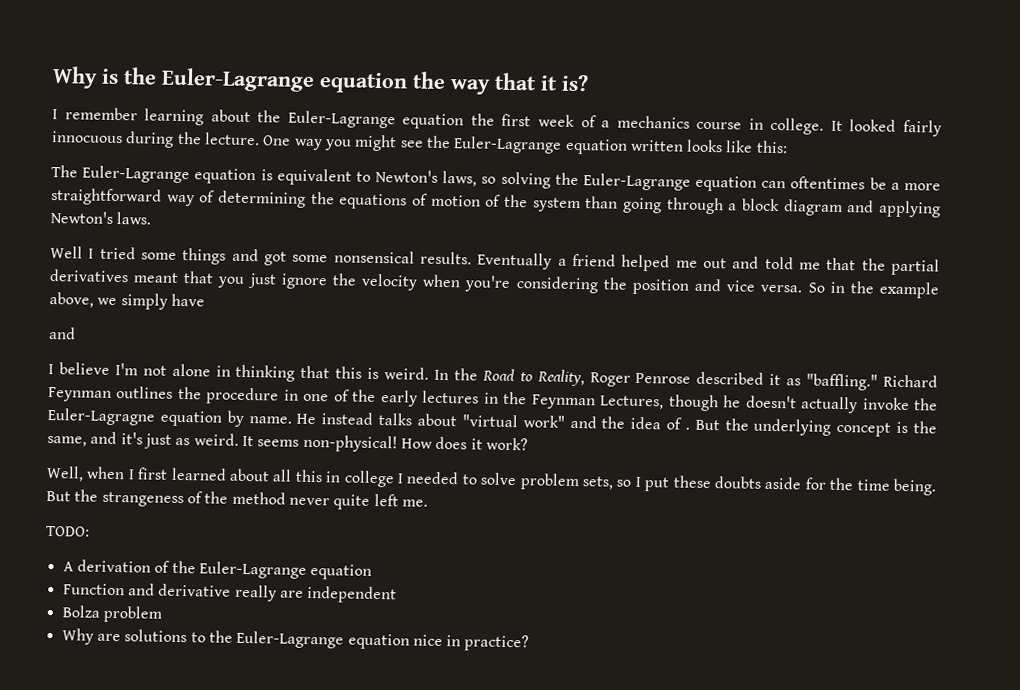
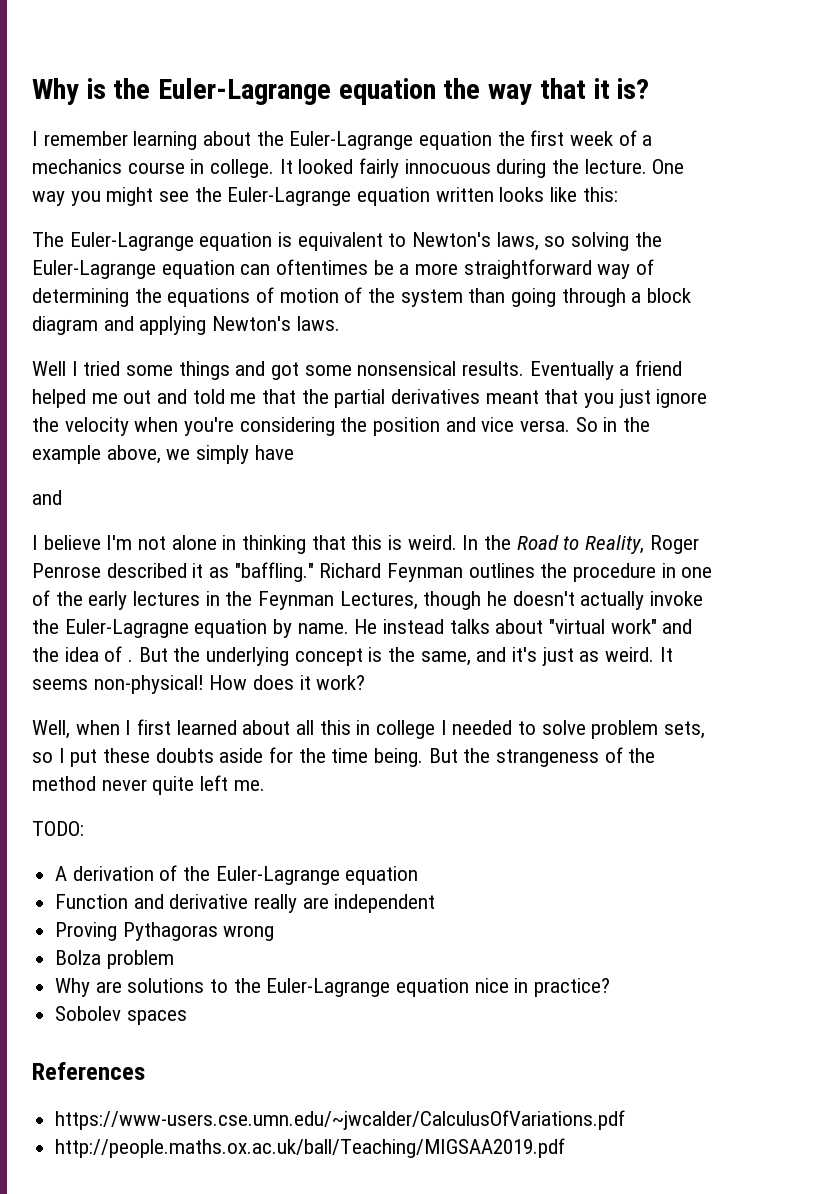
(398, 594) none -> [55,922,275,941] // Proving Pythagoras wrong
(530, 643) none -> [55,1006,187,1025] [32,1062,145,1080] [55,1110,626,1130] [55,1138,566,1158] // Sobolev spaces // References // https://www-users.cse.umn.edu/~jwcalder/CalculusOfVariations.pdf // http://people.maths.ox.ac.uk/ball/Teaching/MIGSAA2019.pdf

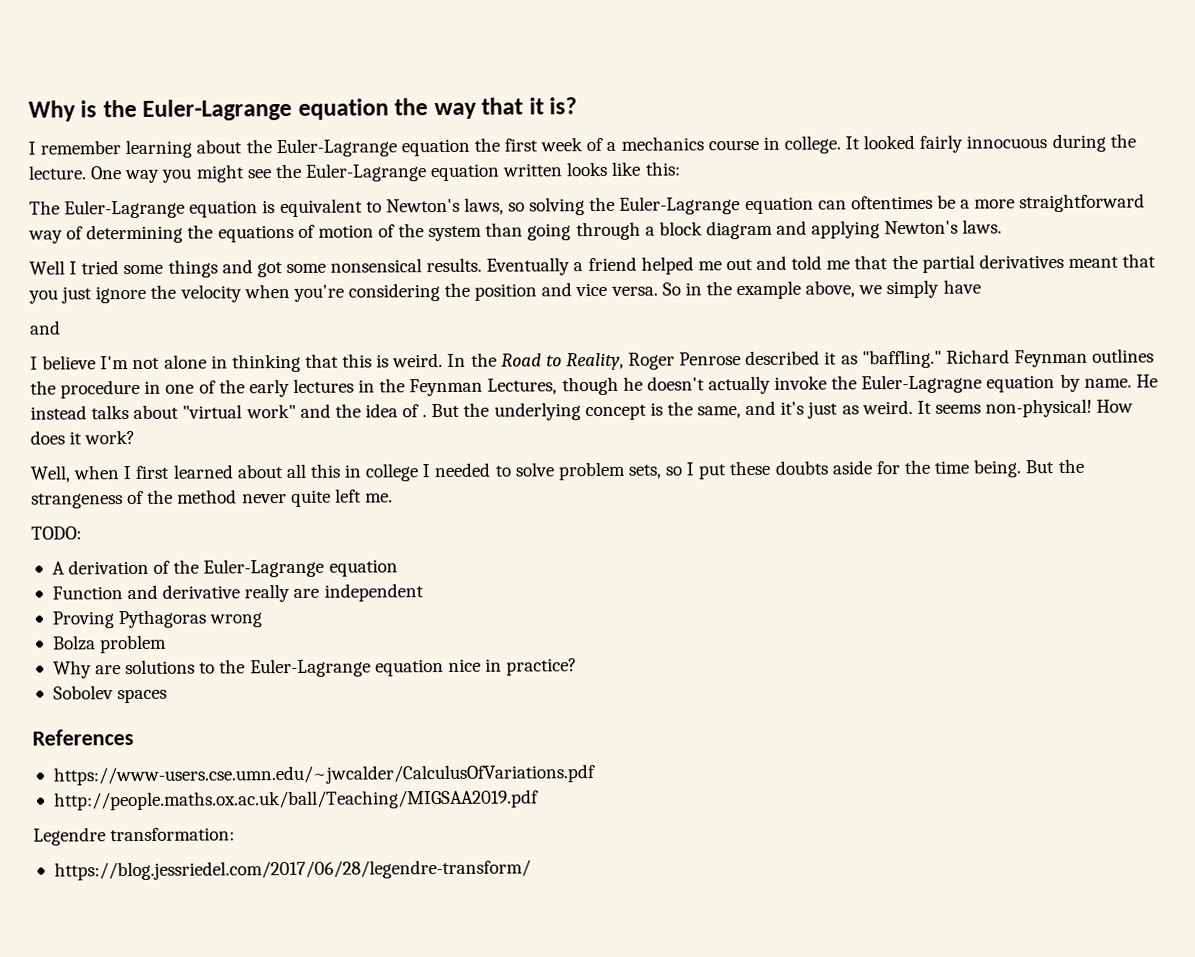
(566, 1148) none -> [33,827,236,846] [53,859,531,881] // Legendre transformation: // https://blog.jessriedel.com/2017/06/28/legendre-transform/

